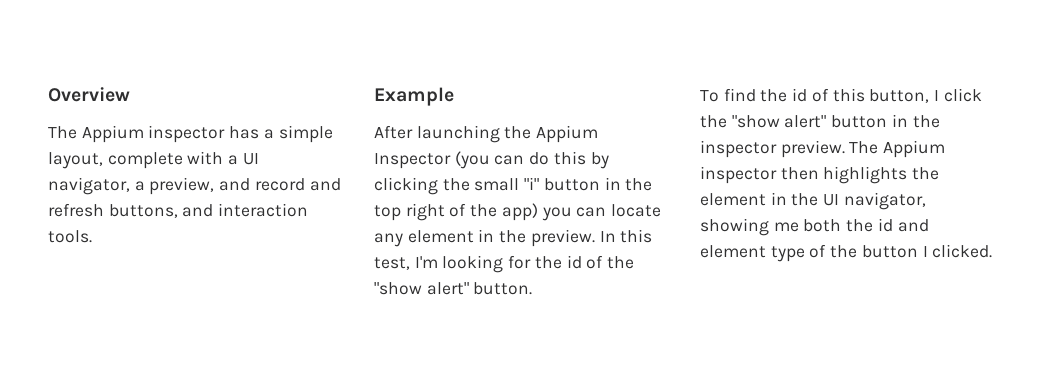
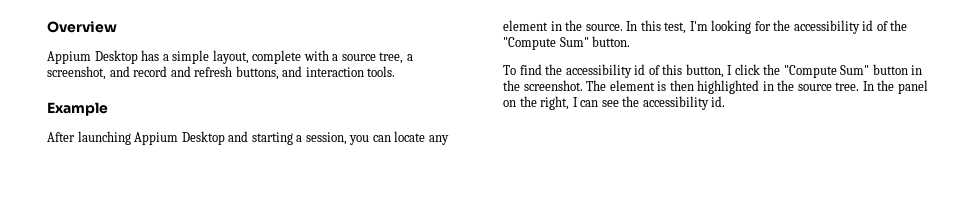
[48,125,226,143] The Appium inspector -> [47,50,138,64] Appium Desktop
[242,153,259,165] [48,177,215,195] UI navigator, a preview, -> [341,52,413,64] [47,66,106,80] source tree, a screenshot,
[504,125,599,143] [374,151,609,169] [374,177,653,195] [374,203,538,221] the Appium Inspector (you can do this by clicking the small "i" button in the top right of the app) -> [134,131,347,145] Appium Desktop and starting a session,
[530,229,595,247] preview. -> [585,24,623,31] source.
(562, 262) none -> [793,20,860,34] accessibility
[374,282,469,295] "show alert" -> [503,37,589,50] "Compute Sum"
(788, 95) none -> [565,64,632,78] accessibility
[731,114,940,128] [700,140,946,158] [700,166,940,184] [700,192,926,210] [700,218,929,236] [700,244,993,262] "show alert" button in the inspector preview. The Appium inspector then highlights the element in the UI navigator, showing me both the id and element type of the button I clicked. -> [783,64,923,78] [503,80,928,94] [503,96,726,110] "Compute Sum" button in the screenshot. The element is then highlighted in the source tree. In the panel on the right, I can see the accessibility id.

